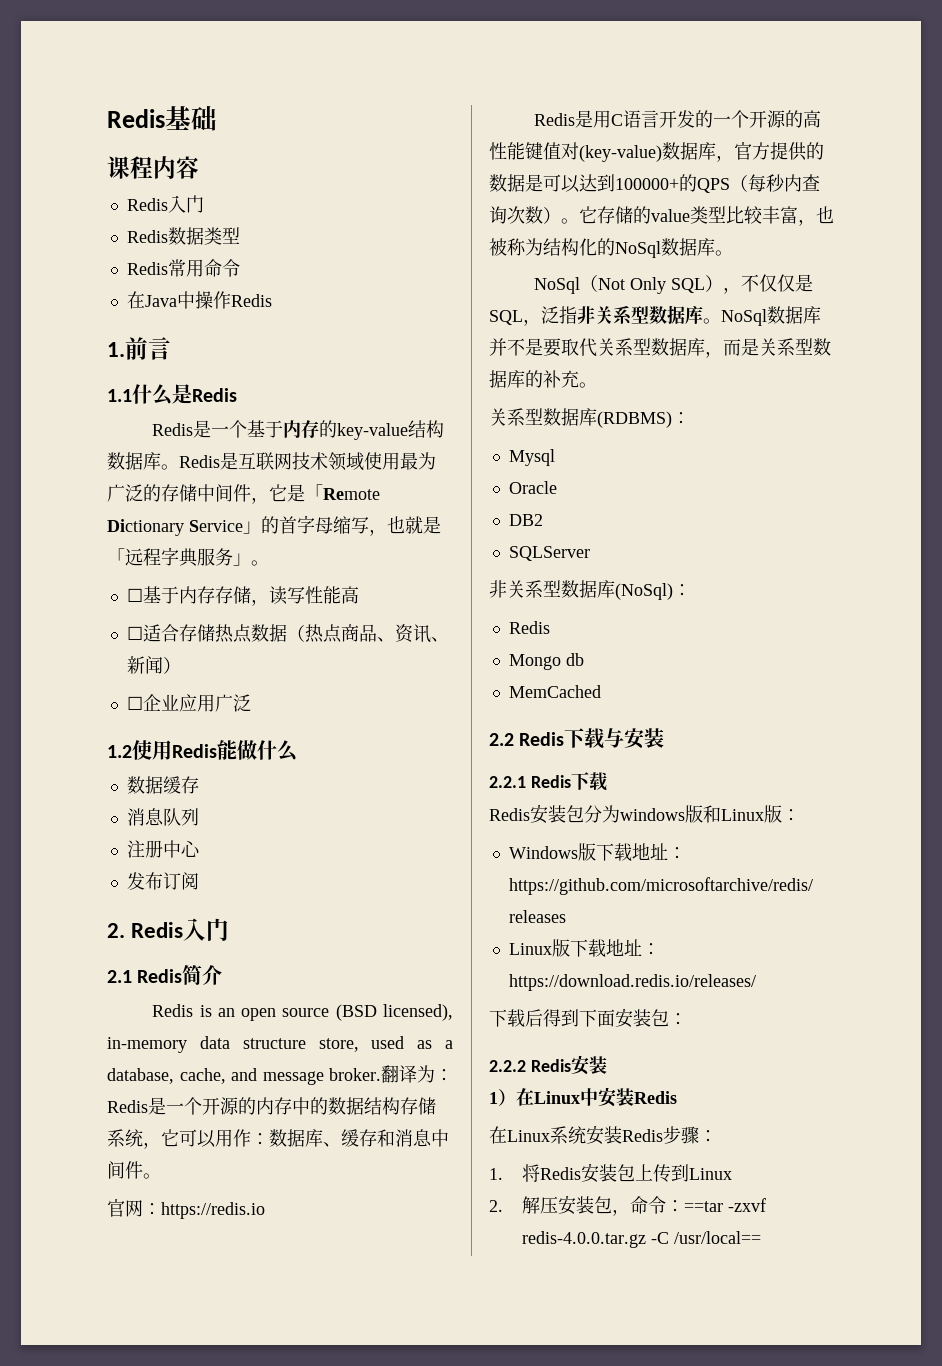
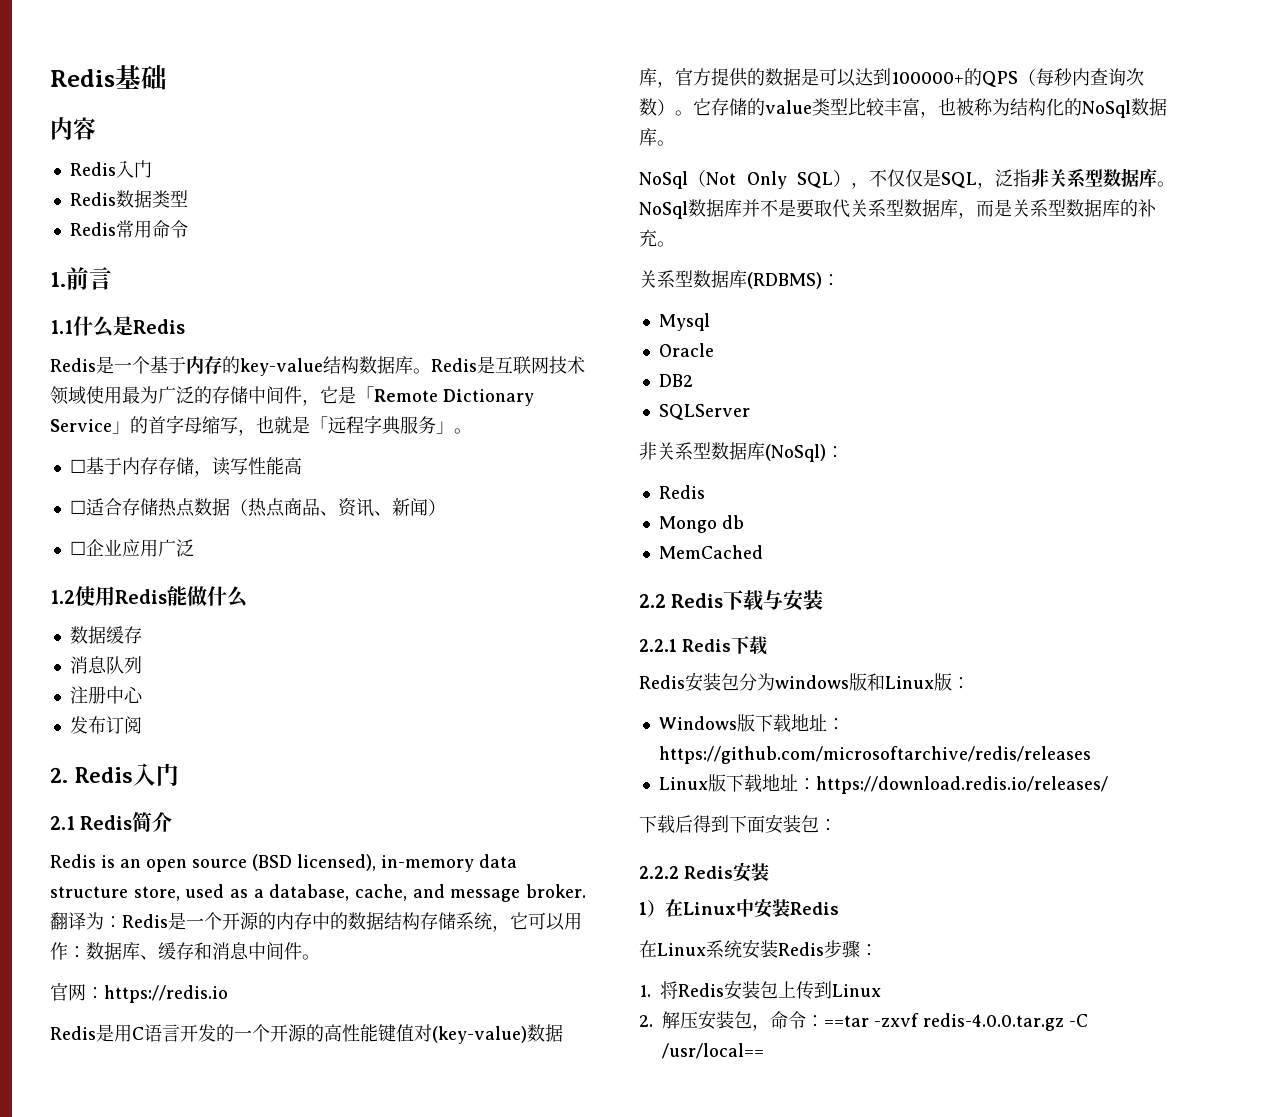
[107,156,153,179] 课程 -> (167, 77) none
[126,291,272,309] // 在Java中操作Redis -> (188, 229) none

